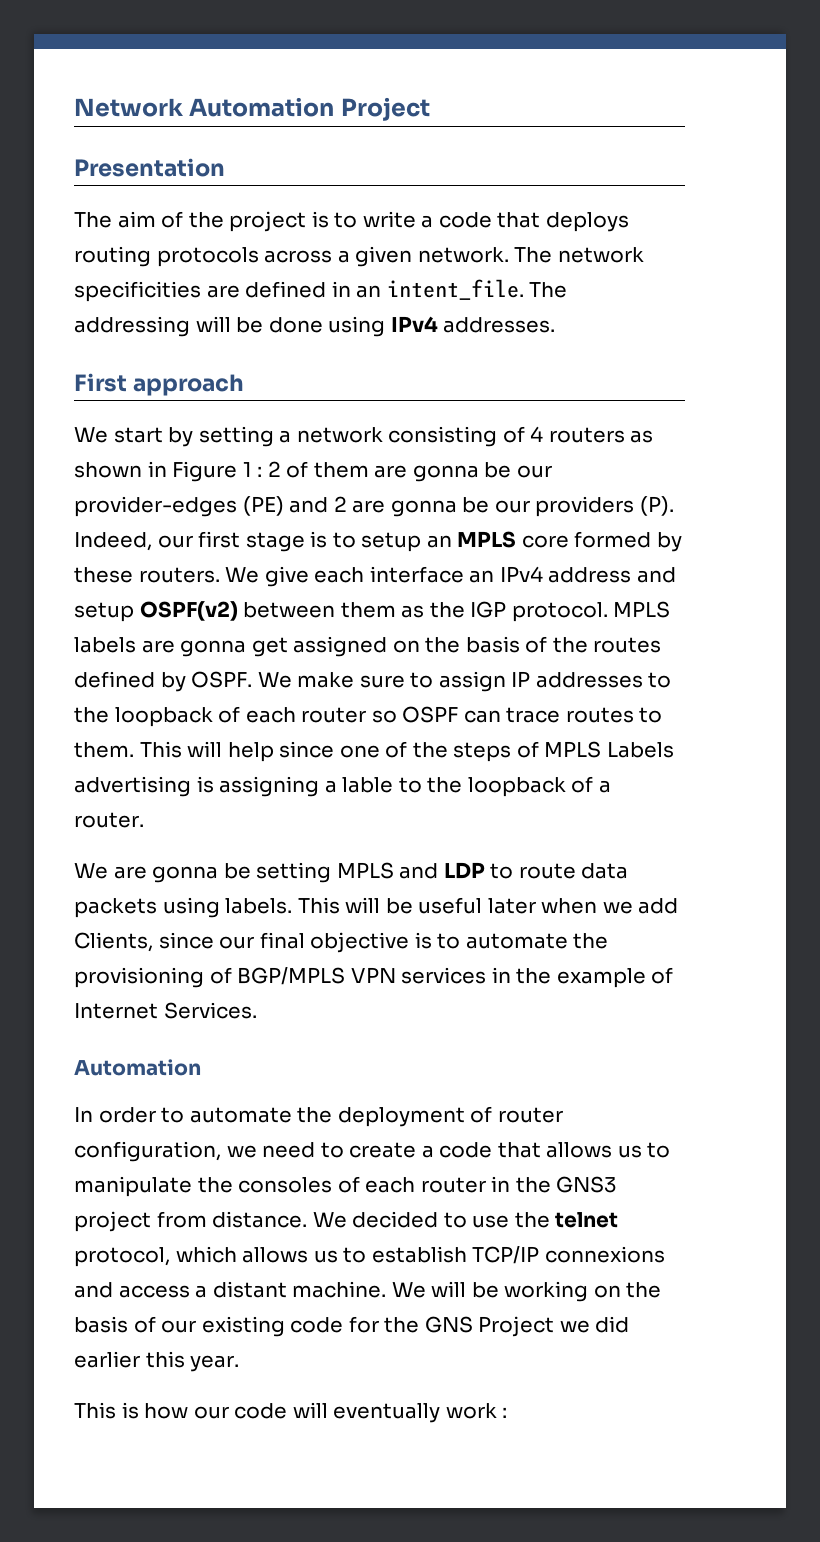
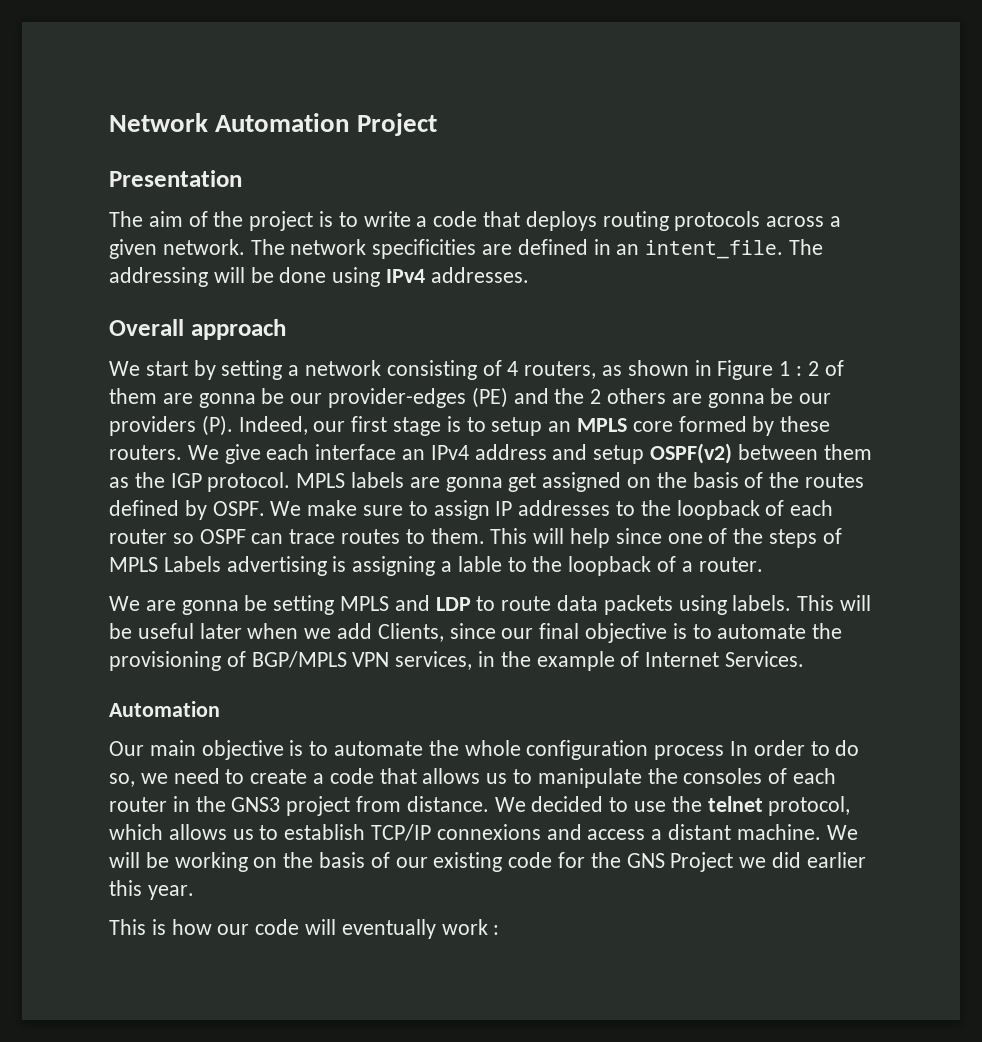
[74,373,127,392] First -> [109,319,184,336] Overall
[548,427,625,443] routers -> [524,361,597,379] routers,
[333,496,347,512] 2 -> [554,388,667,404] the 2 others
[401,967,487,984] services -> [395,651,473,670] services,
[74,1106,563,1127] [74,1141,221,1162] In order to automate the deployment of router configuration, -> [109,740,860,760] [109,773,135,787] Our main objective is to automate the whole configuration process In order to do so,

